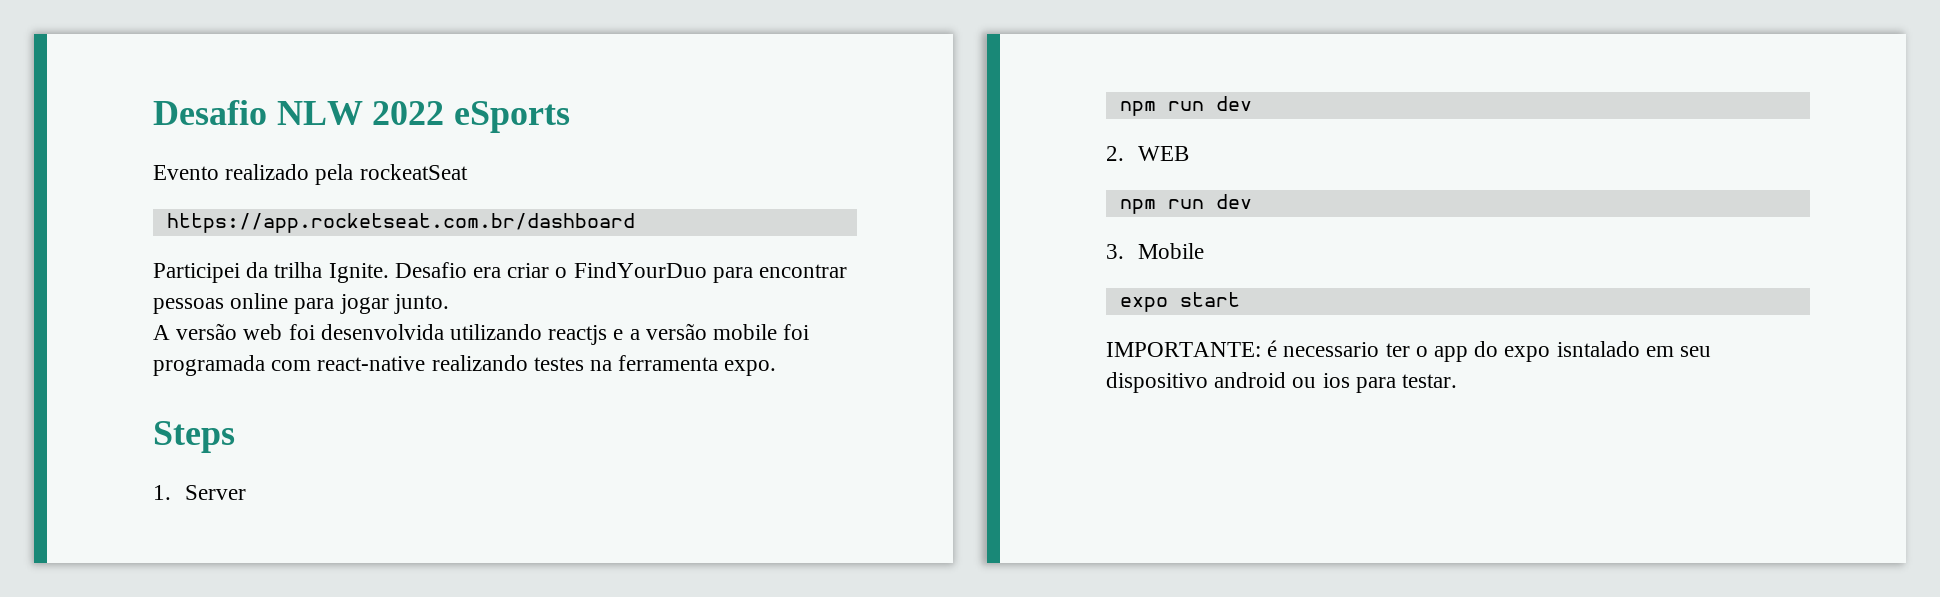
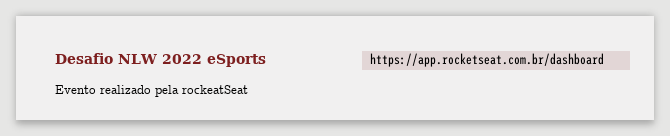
[153,262,848,283] [153,293,449,314] [153,323,810,345] [153,355,777,376] [153,421,235,453] [153,485,246,500] [1119,96,1252,116] [1106,146,1189,161] [1119,194,1252,214] [1106,243,1204,259] [1119,292,1240,312] [1106,340,1712,362] [1106,372,1458,393] // Participei da trilha Ignite. Desafio era criar o FindYourDuo para encontrar pessoas online para jogar junto. // A versão web foi desenvolvida utilizando reactjs e a versão mobile foi programada com react-native realizando testes na ferramenta expo. // Steps // 1. Server // npm run dev // 2. WEB // npm run dev // 3. Mobile // expo start // IMPORTANTE: é necessario ter o app do expo isntalado em seu dispositivo android ou ios para testar. -> (604, 60) none

